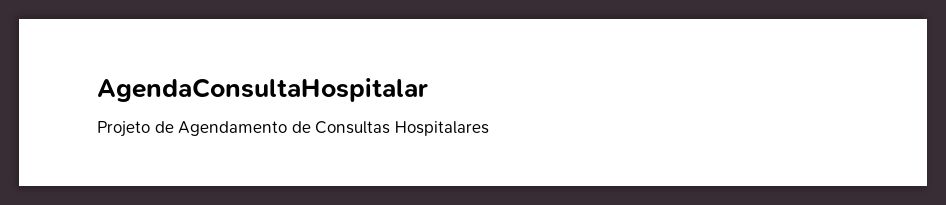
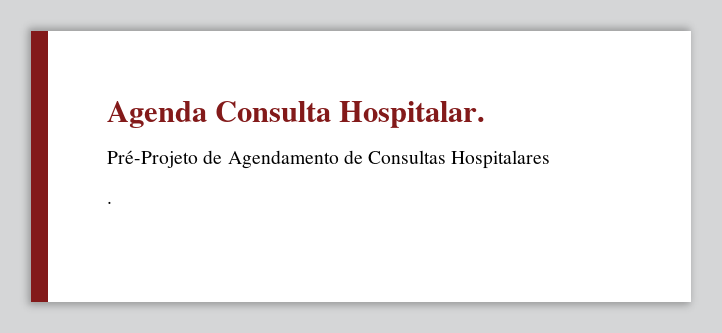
[97,78,428,102] [97,121,150,137] AgendaConsultaHospitalar // Projeto -> [107,101,486,128] [107,150,198,168] Agenda Consulta Hospitalar. // Pré-Projeto
(489, 128) none -> [107,201,112,204] // .

